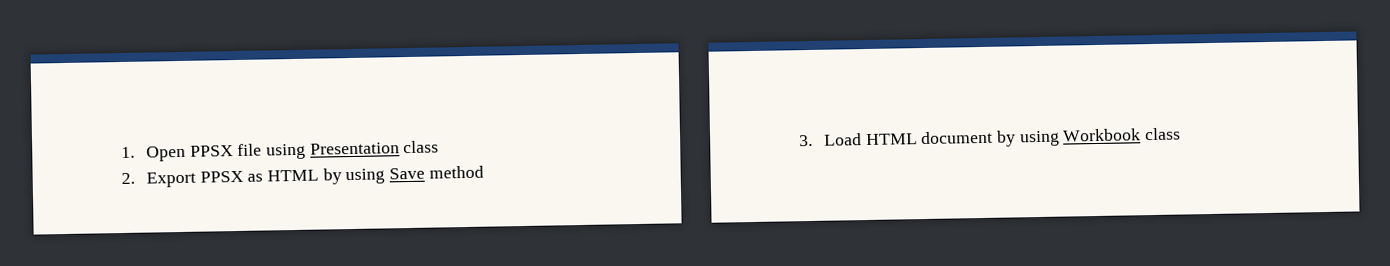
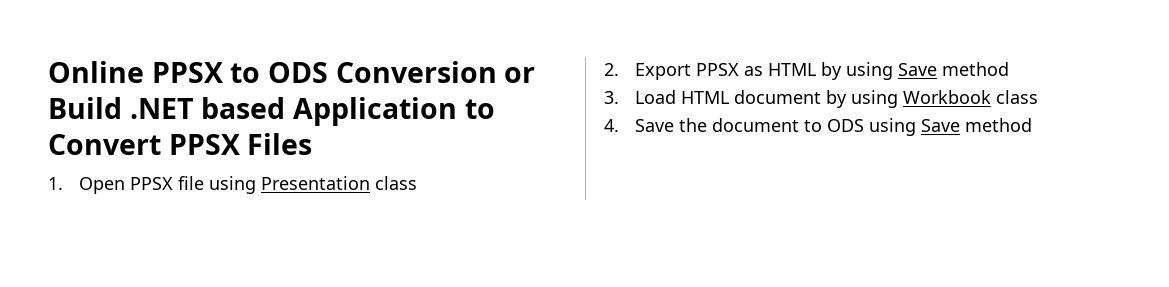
(121, 152) none -> [48,61,536,83] [48,97,495,126] [48,133,313,155] Online PPSX to ODS Conversion or Build .NET based Application to Convert PPSX Files //
(1182, 134) none -> [604,118,1033,136] // 4. Save the document to ODS using Save method

